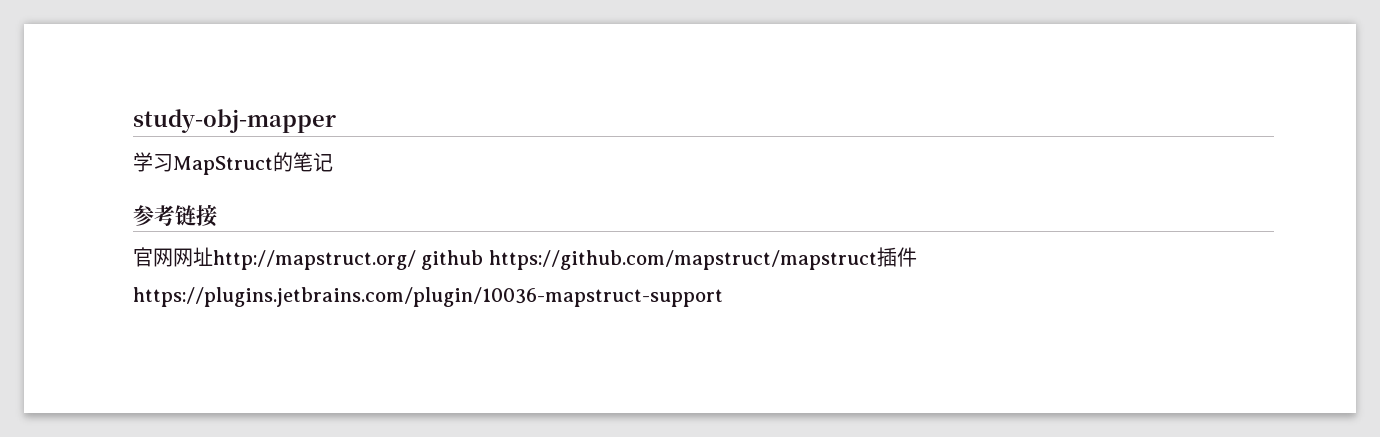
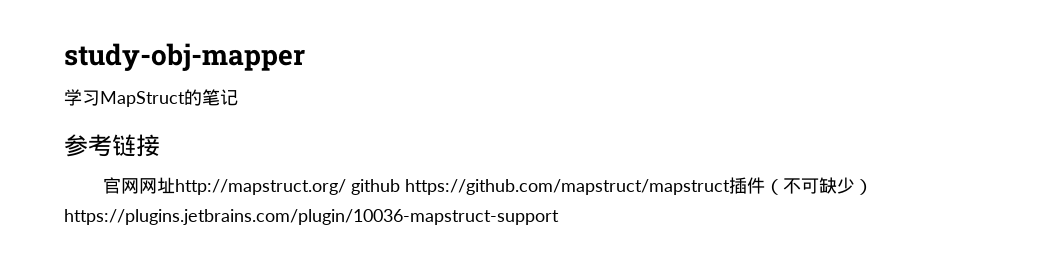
(917, 257) none -> [764,177,873,195] （不可缺少）

